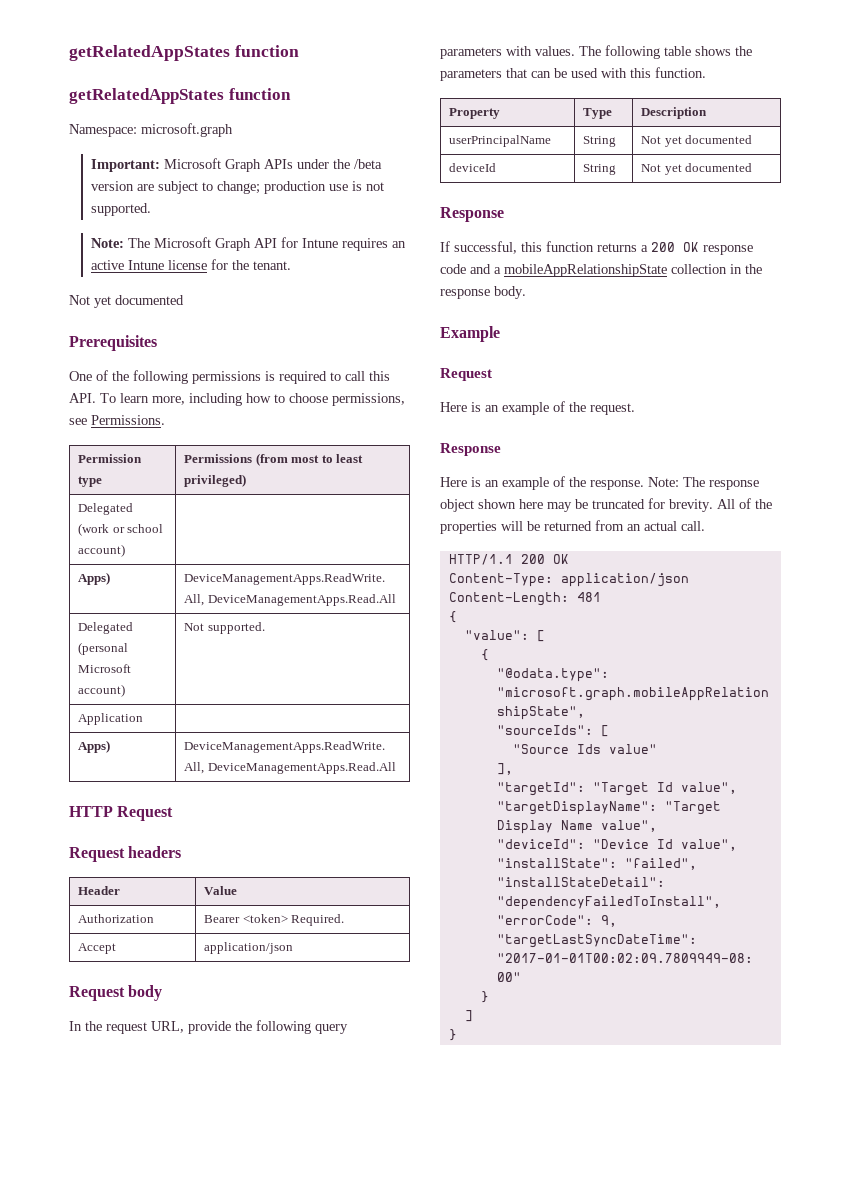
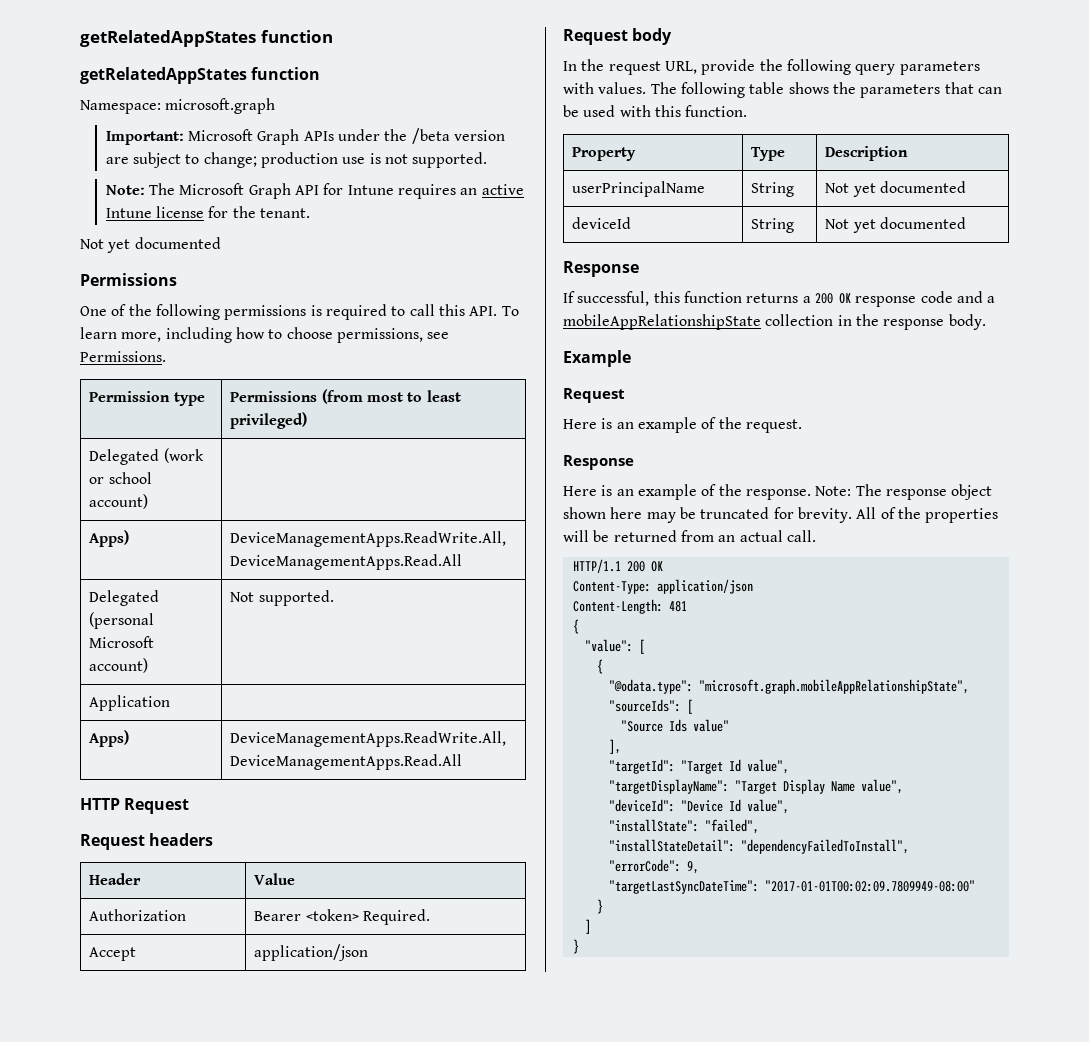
[69,335,157,351] Prerequisites -> [80,273,177,286] Permissions

